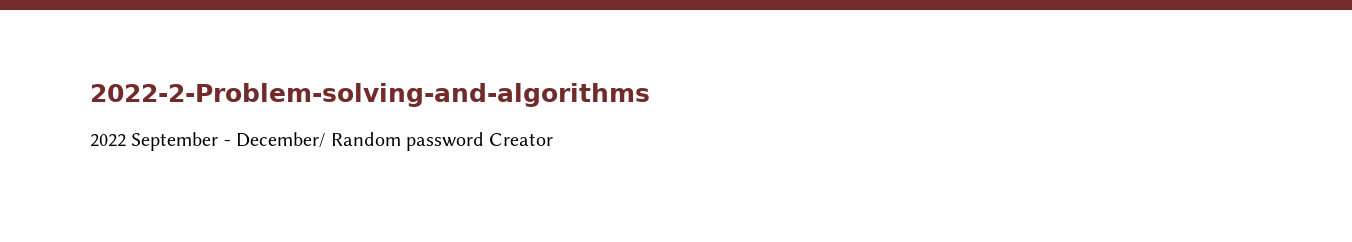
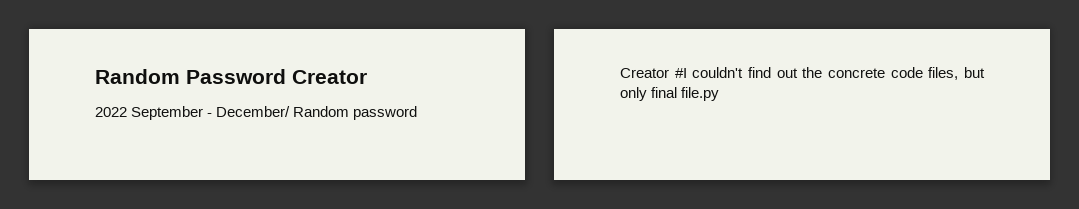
[90,83,650,107] 2022-2-Problem-solving-and-algorithms -> [95,69,367,84] Random Password Creator
(554, 139) none -> [674,67,985,80] [620,87,720,101] #I couldn't find out the concrete code files, but only final file.py

